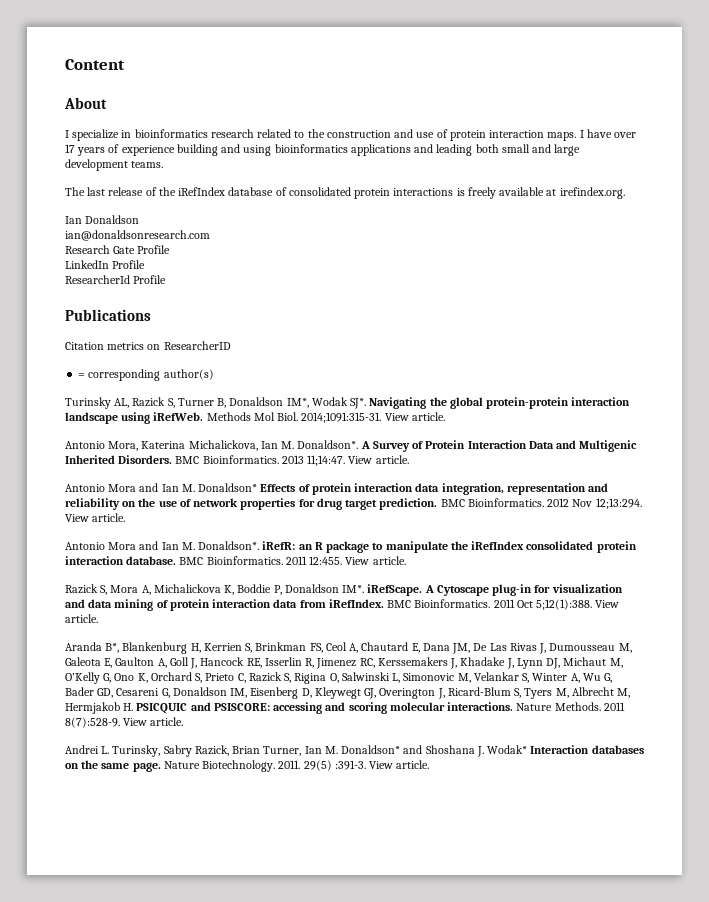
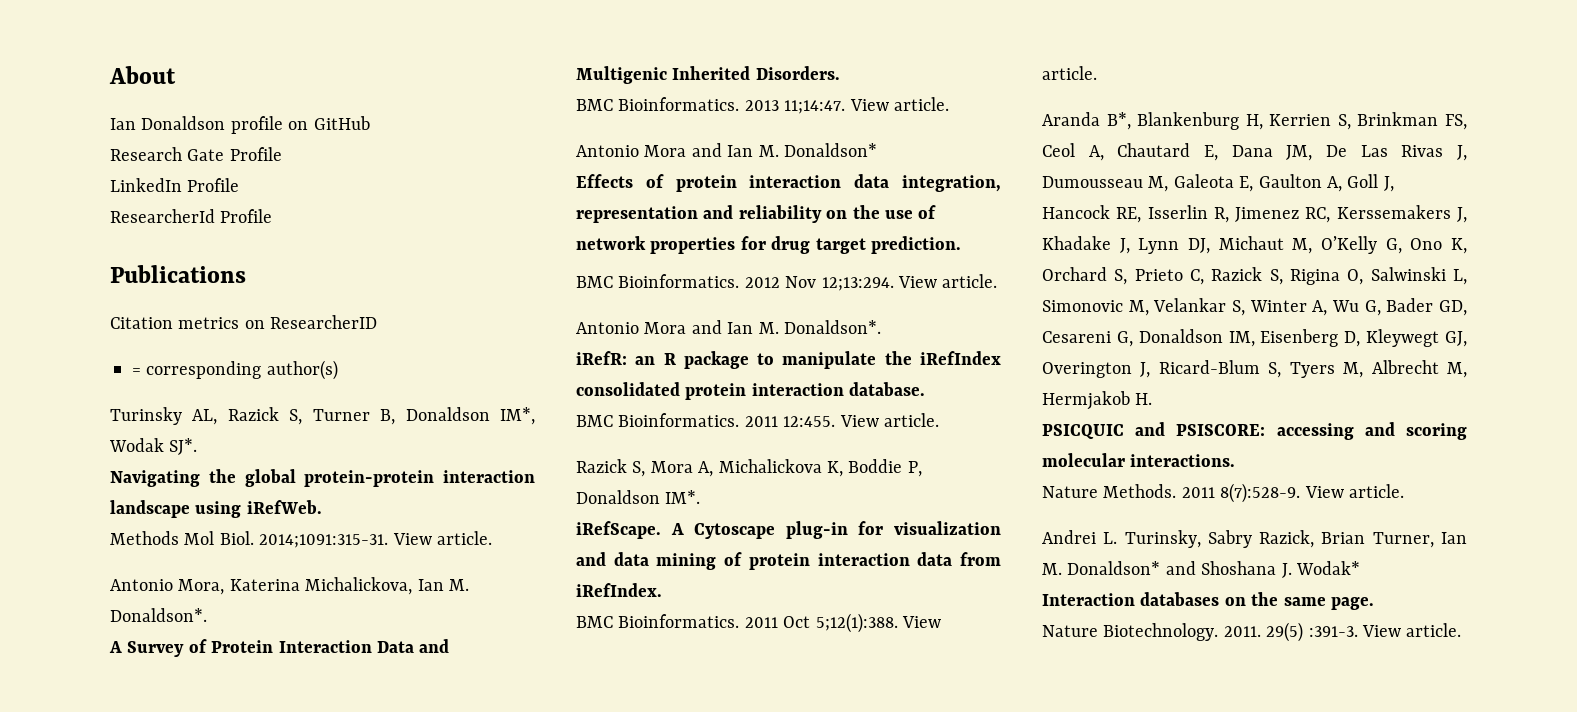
[65,59,125,70] Content // -> (109, 75) none
[65,129,637,141] [65,144,581,156] [65,159,164,171] [65,187,625,199] // I specialize in bioinformatics research related to the construction and use of protein interaction maps. I have over 17 years of experience building and using bioinformatics applications and leading both small and large development teams. // The last release of the iRefIndex database of consolidated protein interactions is freely available at irefindex.org. -> (176, 75) none
[65,230,210,241] // ian@donaldsonresearch.com -> [230,116,370,134] profile on GitHub
(367, 403) none -> (198, 446) //
(204, 416) none -> (322, 507) //
(359, 444) none -> (207, 615) //
(173, 459) none -> (840, 73) //
(258, 487) none -> (877, 150) //
(438, 504) none -> (961, 245) //
(260, 545) none -> (881, 327) //
(177, 560) none -> (926, 389) //
(365, 589) none -> (701, 497) //
(384, 603) none -> (662, 590) //
(134, 707) none -> (1153, 399) //
(514, 706) none -> (1236, 460) //
(528, 749) none -> (1360, 568) //
(161, 767) none -> (1374, 603) //

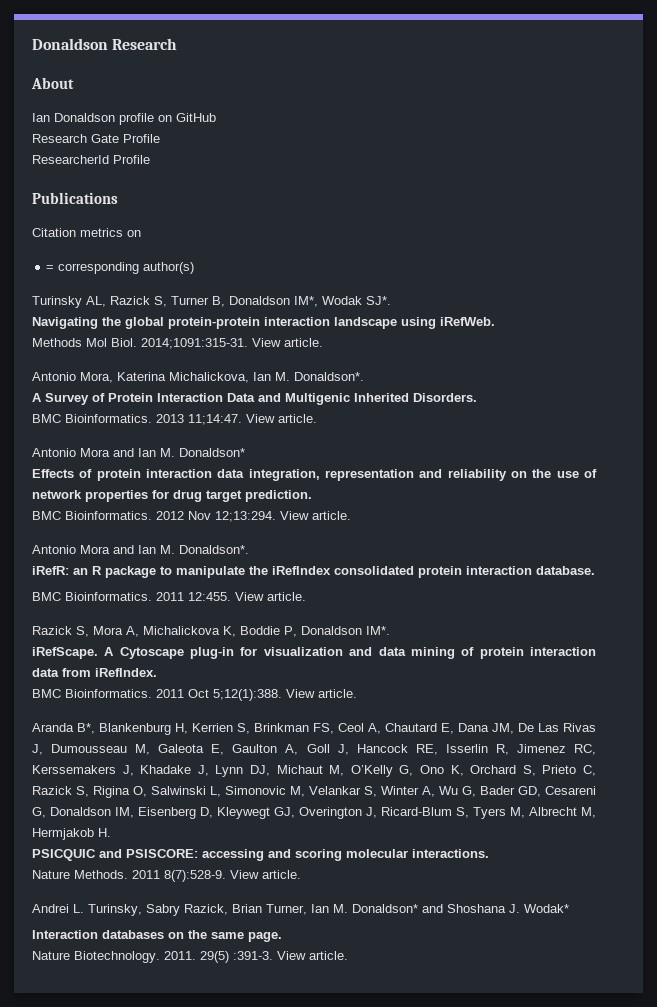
(109, 75) none -> [32,38,178,50] Donaldson Research //
[110,178,240,192] // LinkedIn Profile -> (160, 138) none
[270,315,378,329] ResearcherID -> (141, 233) none

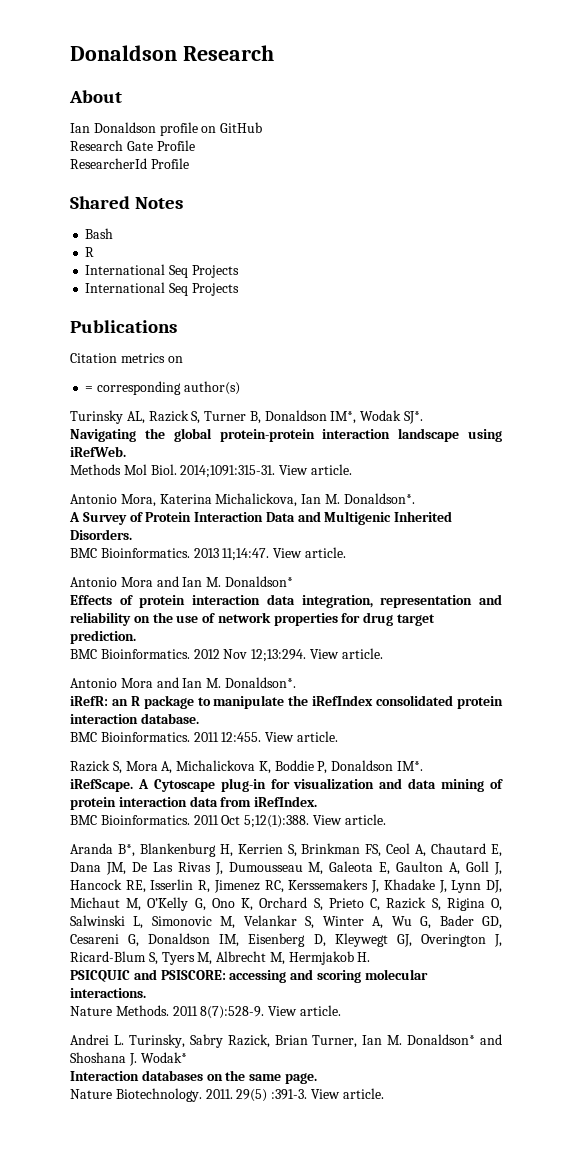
(150, 159) none -> [70,196,184,209] [85,228,114,239] [85,247,95,257] [85,264,239,278] [85,282,239,296] // Shared Notes // Bash // R // International Seq Projects // International Seq Projects

